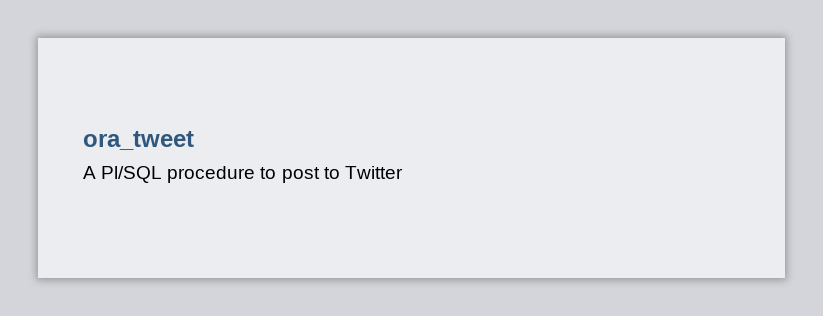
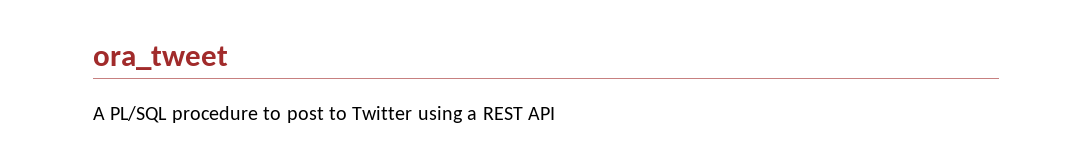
[101,166,163,183] Pl/SQL -> [110,106,168,123] PL/SQL
(403, 172) none -> [417,106,555,123] using a REST API

